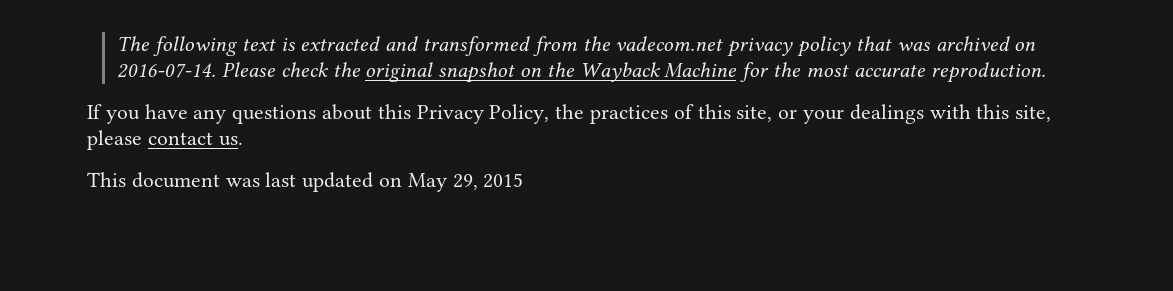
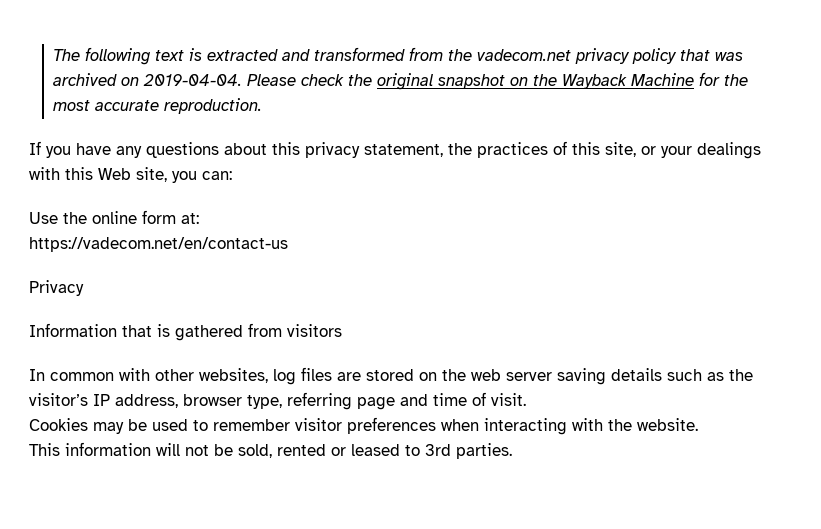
[117,63,217,78] 2016-07-14. -> [143,74,243,86] 2019-04-04.
[416,104,550,124] Privacy Policy, -> [305,142,443,158] privacy statement,
[1015,105,1052,122] [87,130,243,150] [87,172,524,192] site, please contact us. // This document was last updated on May 29, 2015 -> [98,167,232,183] [29,210,199,224] [29,237,288,252] [29,280,84,296] [29,323,342,341] [29,367,753,385] [29,392,526,410] [29,417,698,435] [29,442,512,459] Web site, you can: // Use the online form at: // https://vadecom.net/en/contact-us // Privacy // Information that is gathered from visitors // In common with other websites, log files are stored on the web server saving details such as the visitor’s IP address, browser type, referring page and time of visit. // Cookies may be used to remember visitor preferences when interacting with the website. // This information will not be sold, rented or leased to 3rd parties.

